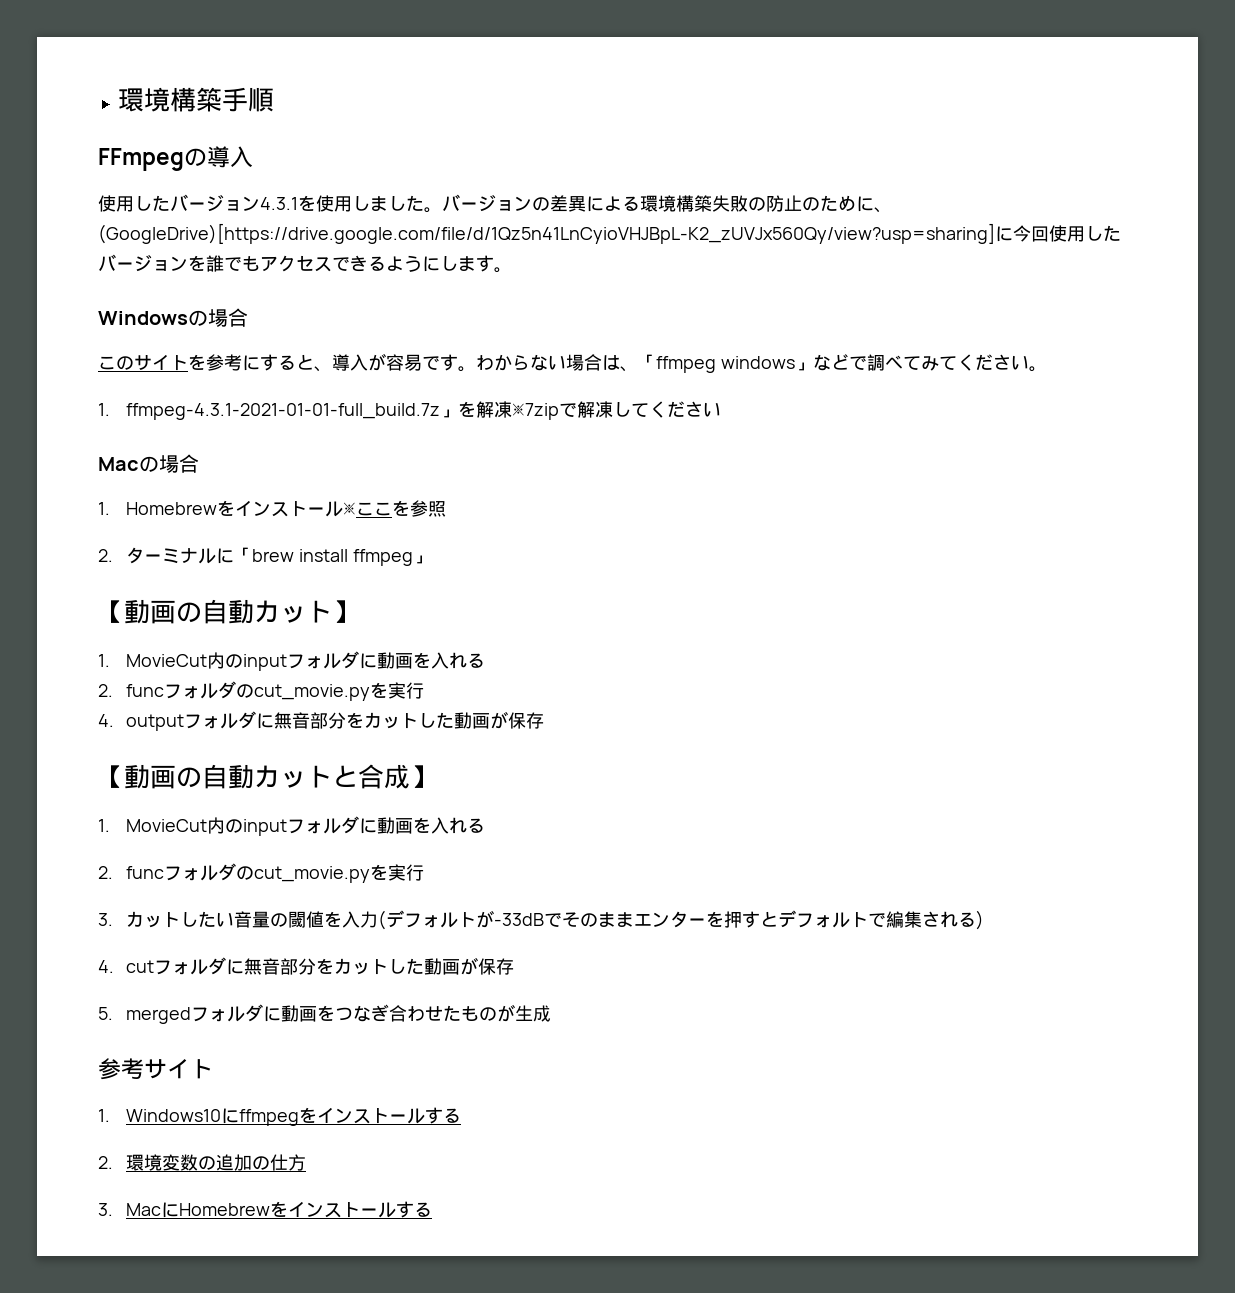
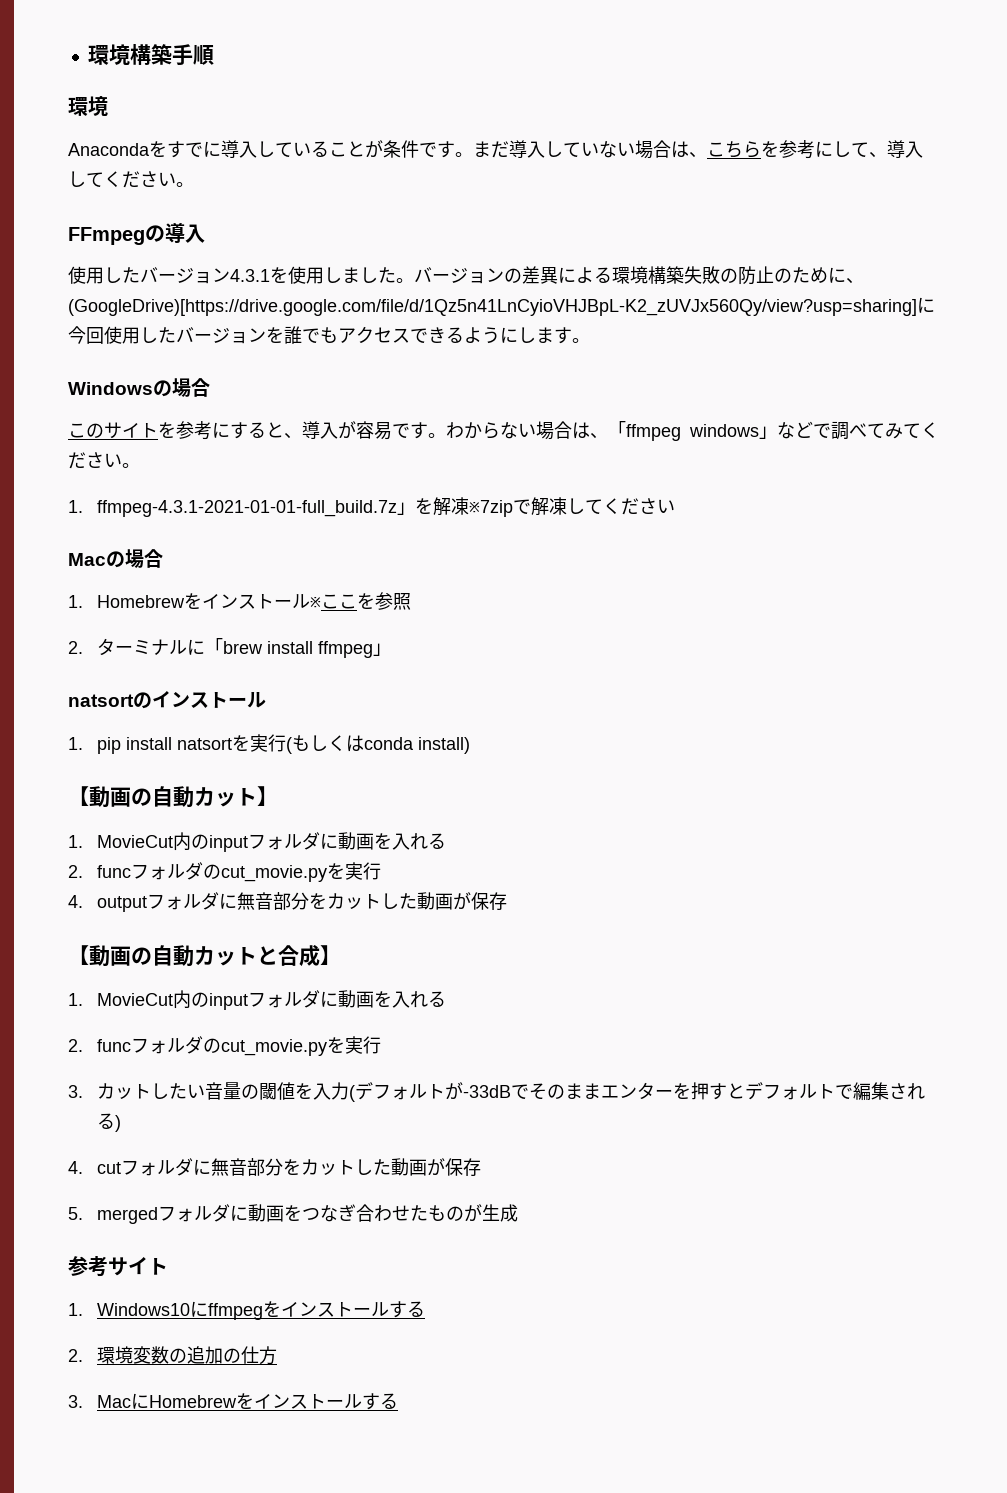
(274, 99) none -> [68,96,108,116] [68,140,923,159] [68,171,194,188] // 環境 // Anacondaをすでに導入していることが条件です。まだ導入していない場合は、こちらを参考にして、導入してください。
(431, 559) none -> [68,691,266,709] [68,734,471,754] // natsortのインストール // 1. pip install natsortを実行(もしくはconda install)

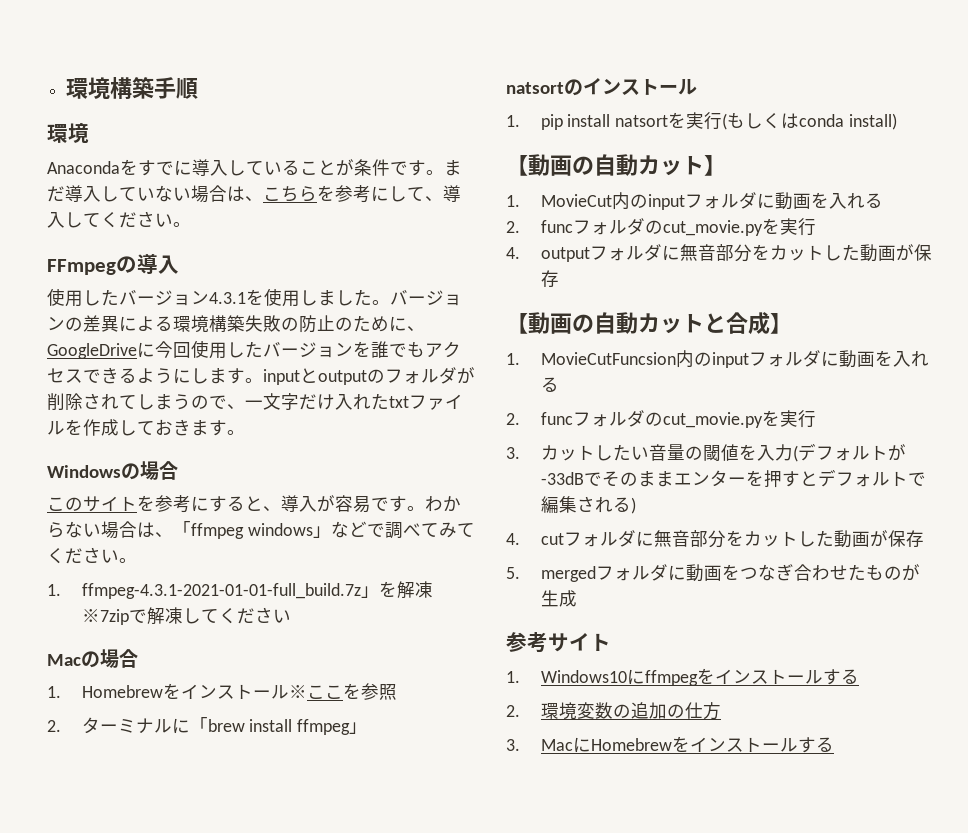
[68,299,917,316] (GoogleDrive)[https://drive.google.com/file/d/1Qz5n41LnCyioVHJBpL-K2_zUVJx560Qy/view?usp=sharing] -> [47,343,137,359] GoogleDrive
(590, 340) none -> [263,367,475,385] [47,393,463,410] [47,419,245,436] inputとoutputのフォルダが削除されてしまうので、一文字だけ入れたtxtファイルを作成しておきます。
[97,993,174,1006] MovieCut -> [540,352,676,365] MovieCutFuncsion

